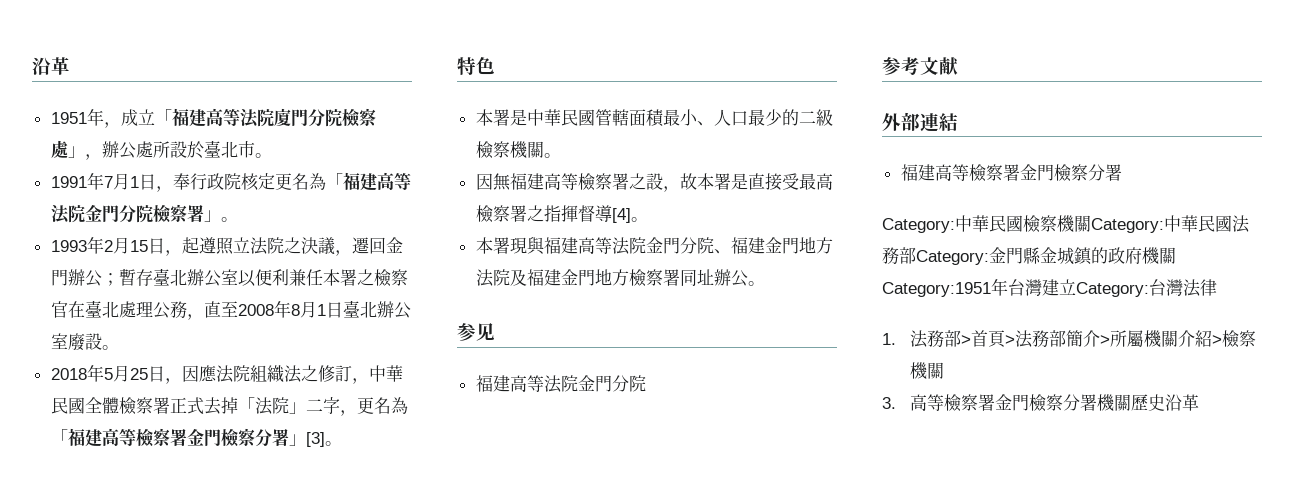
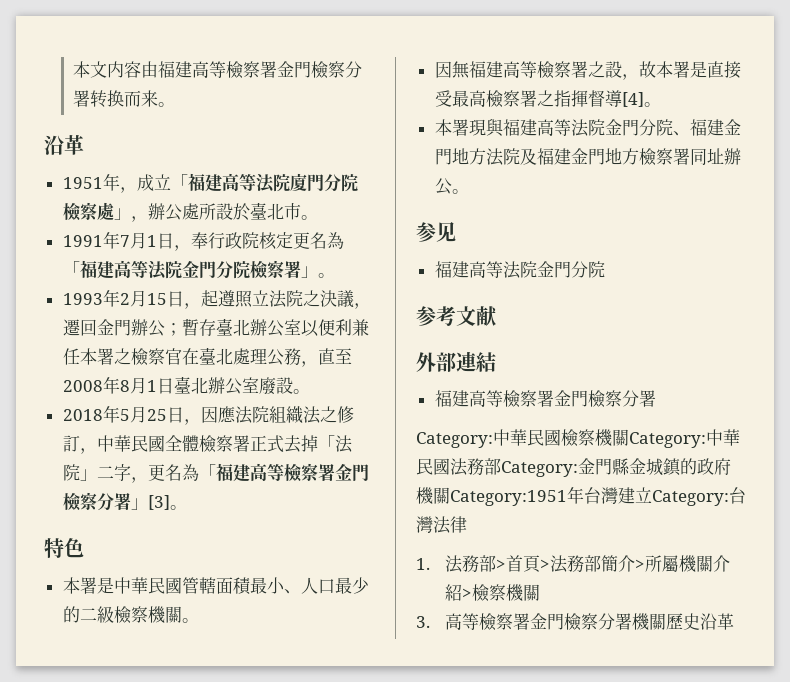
(32, 66) none -> [72,61,362,79] [72,90,175,108] 本文内容由福建高等檢察署金門檢察分署转换而来。 //

